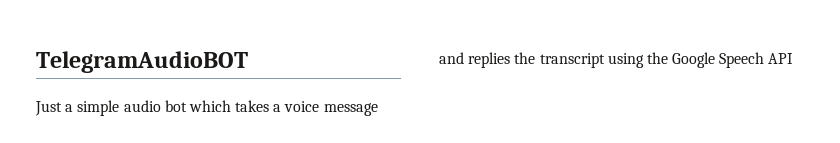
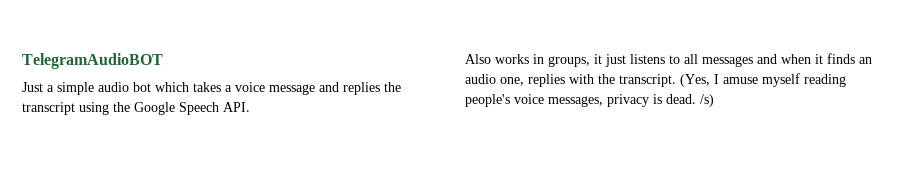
[768,53,794,64] API -> [223,102,250,112] [465,53,872,67] [465,73,846,87] [465,94,714,107] API. // Also works in groups, it just listens to all messages and when it finds an audio one, replies with the transcript. (Yes, I amuse myself reading people's voice messages, privacy is dead. /s)

